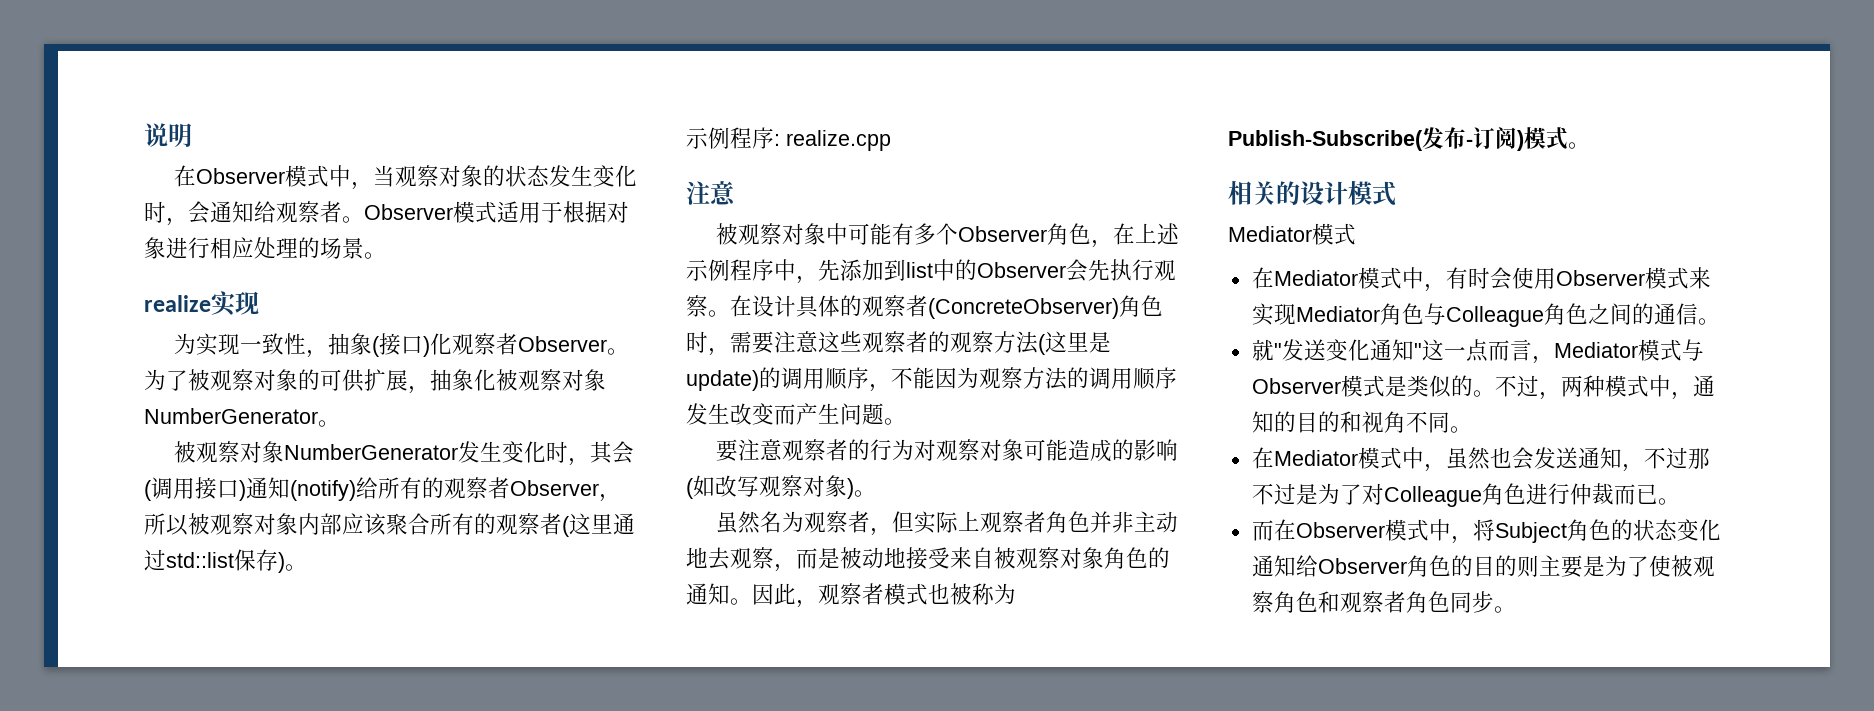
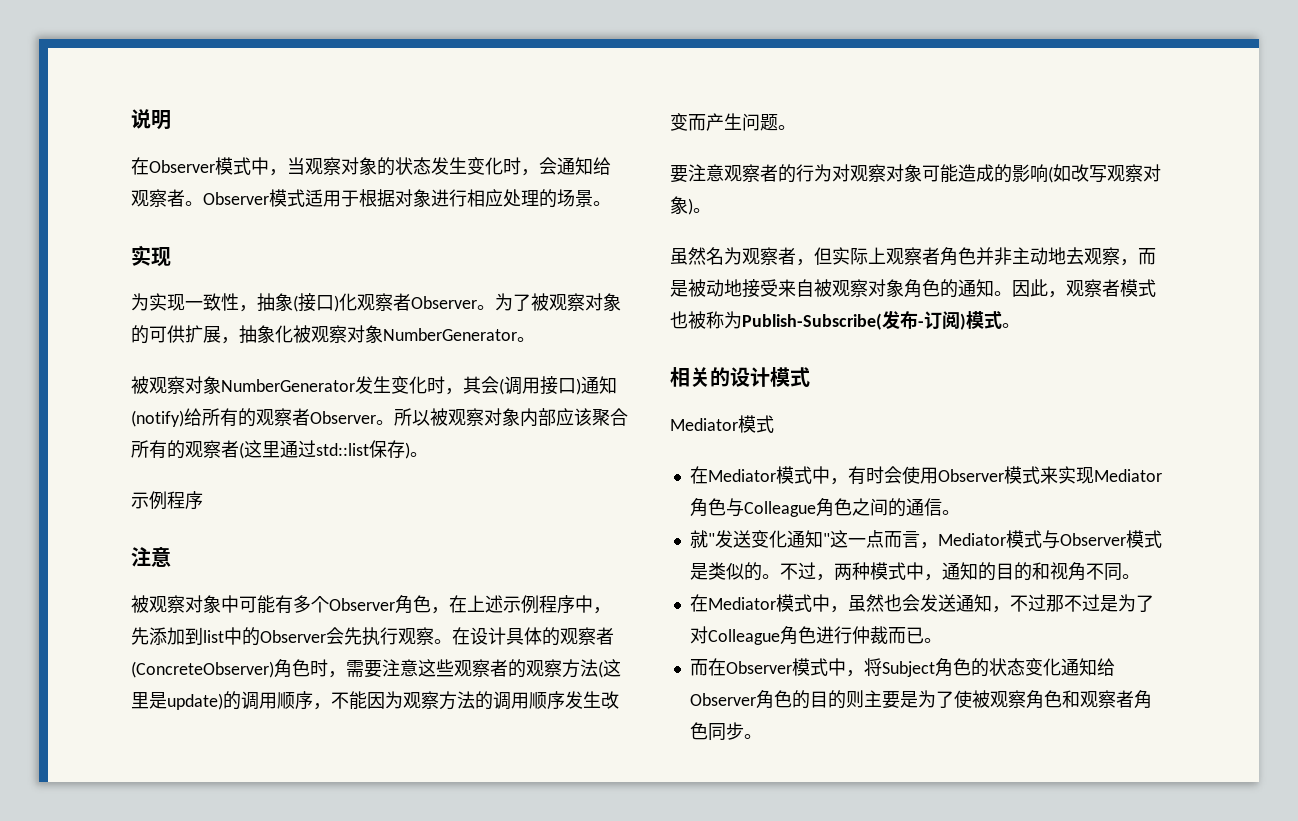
[144,295,211,312] realize -> (611, 203) none
[599,494,621,502] ， -> [376,420,394,425] 。
[774,130,891,151] : realize.cpp -> (203, 500) none

